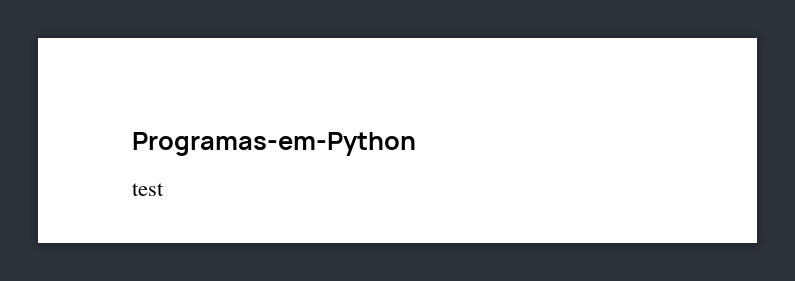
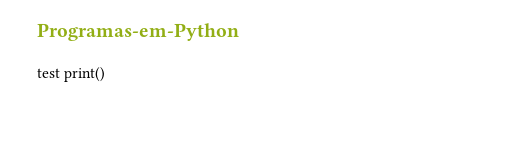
(164, 189) none -> [64,67,106,82] print()

